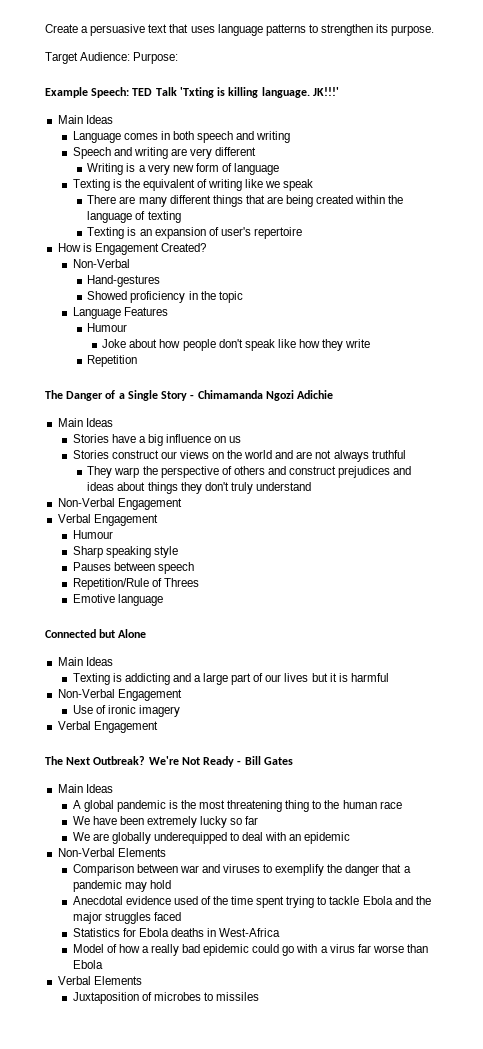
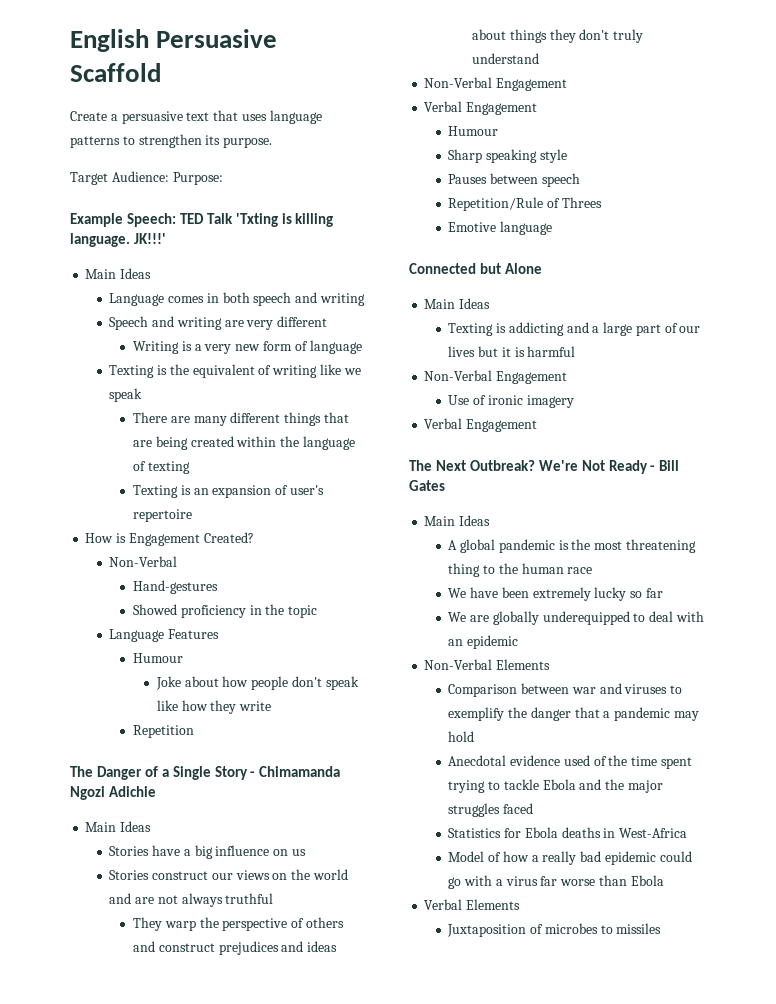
(45, 28) none -> [70,29,278,52] [70,63,161,82] English Persuasive Scaffold //

